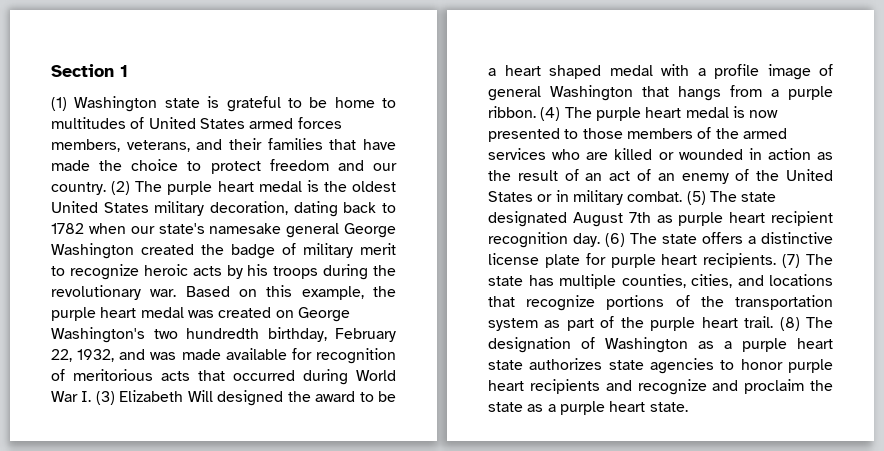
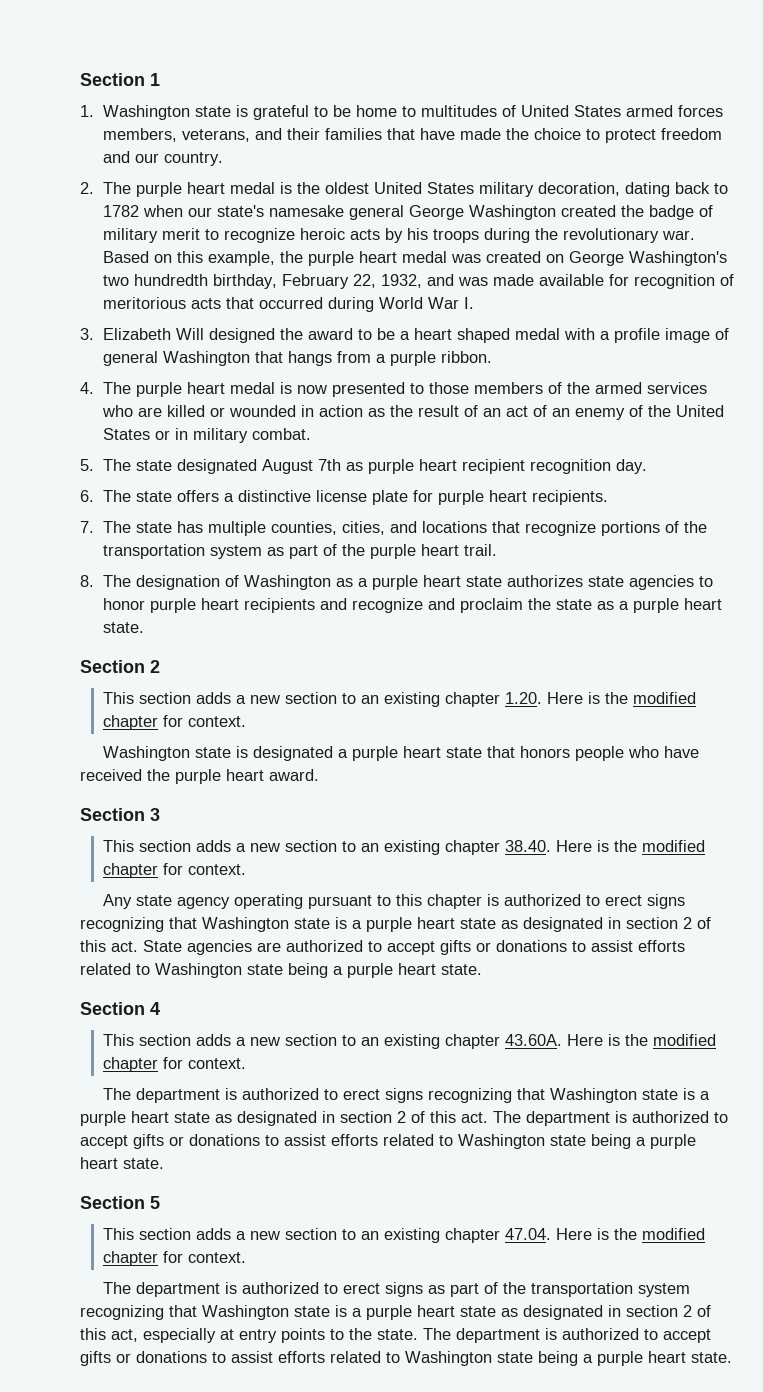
[51,97,67,111] (1) -> [80,105,94,117] 1.
[111,181,131,195] (2) -> [80,182,94,194] // 2.
[95,391,115,405] (3) -> [80,328,94,340] // 3.
[540,107,561,121] (4) -> [80,382,94,394] // 4.
[686,191,706,205] (5) -> [80,459,94,471] // 5.
[605,233,625,247] (6) -> [80,490,94,502] // 6.
[782,254,801,268] (7) -> [80,521,94,533] // 7.
[779,317,800,331] (8) -> [80,575,94,587] // 8.
(688, 407) none -> [80,660,160,673] [102,692,696,707] [102,715,246,730] [103,746,700,761] [80,769,319,784] [80,808,160,821] [102,840,705,855] [102,863,246,878] [103,894,686,909] [80,917,711,932] [80,940,685,955] [80,963,482,978] [80,1002,160,1015] [102,1034,716,1049] [102,1057,246,1072] [103,1088,711,1103] [80,1111,728,1126] [80,1134,696,1149] [80,1157,164,1169] [80,1196,160,1209] [102,1228,705,1243] [102,1251,246,1266] [103,1282,691,1297] [80,1305,711,1320] [80,1328,711,1343] [80,1351,732,1366] // Section 2 // This section adds a new section to an existing chapter 1.20. Here is the modified chapter for context. // Washington state is designated a purple heart state that honors people who have received the purple heart award. // Section 3 // This section adds a new section to an existing chapter 38.40. Here is the modified chapter for context. // Any state agency operating pursuant to this chapter is authorized to erect signs recognizing that Washington state is a purple heart state as designated in section 2 of this act. State agencies are authorized to accept gifts or donations to assist efforts related to Washington state being a purple heart state. // Section 4 // This section adds a new section to an existing chapter 43.60A. Here is the modified chapter for context. // The department is authorized to erect signs recognizing that Washington state is a purple heart state as designated in section 2 of this act. The department is authorized to accept gifts or donations to assist efforts related to Washington state being a purple heart state. // Section 5 // This section adds a new section to an existing chapter 47.04. Here is the modified chapter for context. // The department is authorized to erect signs as part of the transportation system recognizing that Washington state is a purple heart state as designated in section 2 of this act, especially at entry points to the state. The department is authorized to accept gifts or donations to assist efforts related to Washington state being a purple heart state.

